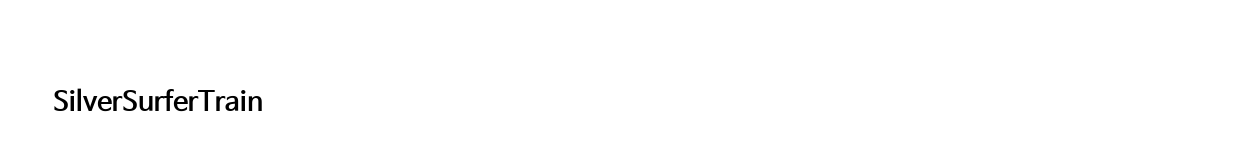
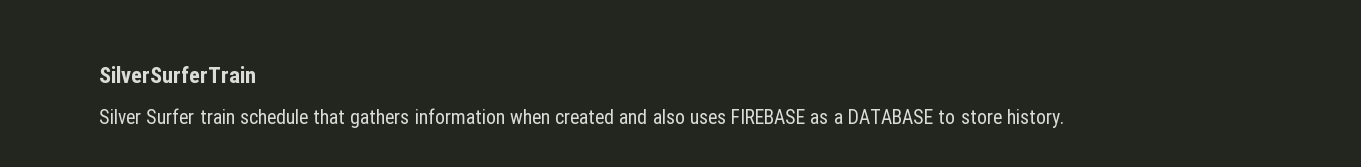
(263, 100) none -> [99,108,1064,128] // Silver Surfer train schedule that gathers information when created and also uses FIREBASE as a DATABASE to store history.

